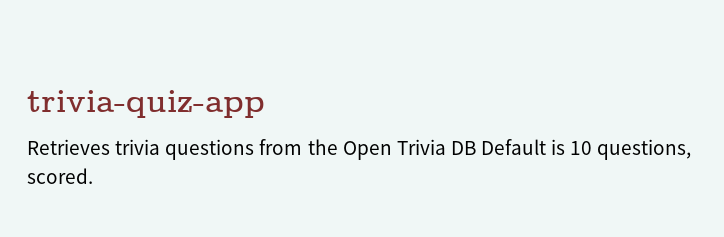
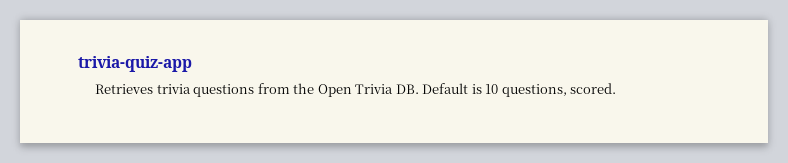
[450,141,476,155] DB -> [395,84,419,94] DB.

